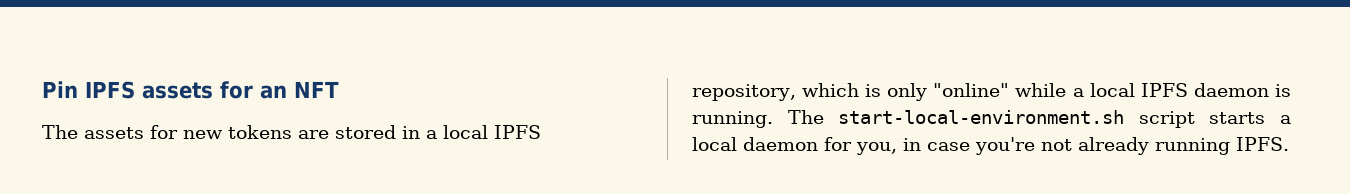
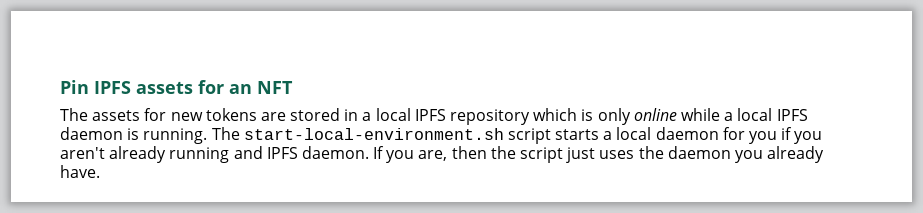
[692,84,796,101] repository, -> [450,109,531,125] repository
[933,83,1010,97] "online" -> [633,108,677,121] online
[856,137,1289,155] you, in case you're not already running IPFS. -> [749,127,823,144] [60,146,825,163] [60,165,100,178] you if you aren't already running and IPFS daemon. If you are, then the script just uses the daemon you already have.

